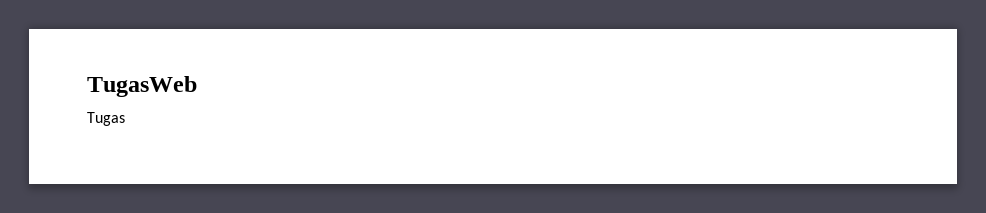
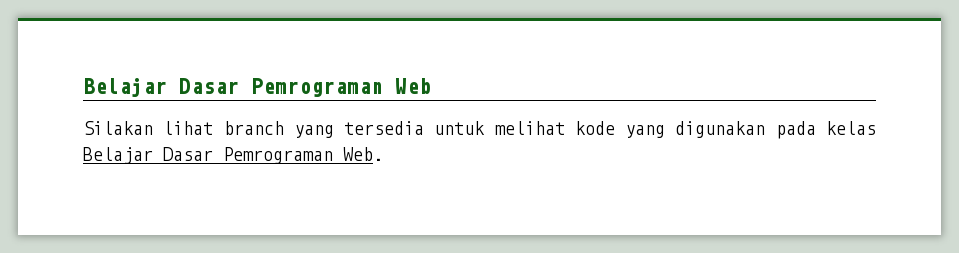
[87,76,197,97] [87,112,125,126] TugasWeb // Tugas -> [83,78,431,97] [83,121,876,139] [83,147,383,164] Belajar Dasar Pemrograman Web // Silakan lihat branch yang tersedia untuk melihat kode yang digunakan pada kelas Belajar Dasar Pemrograman Web.

